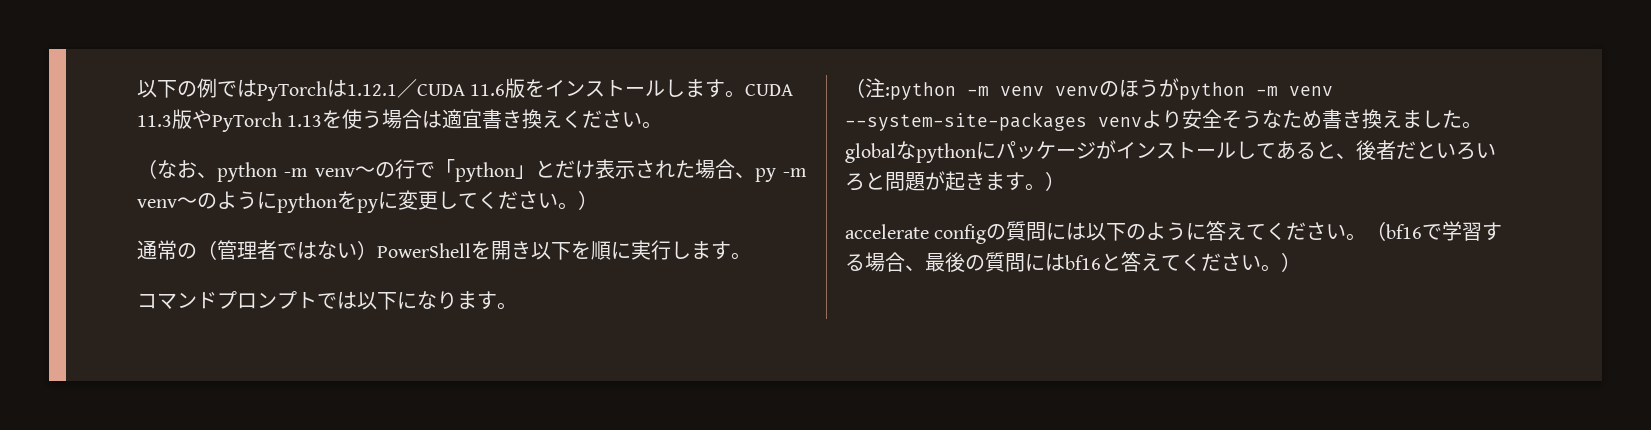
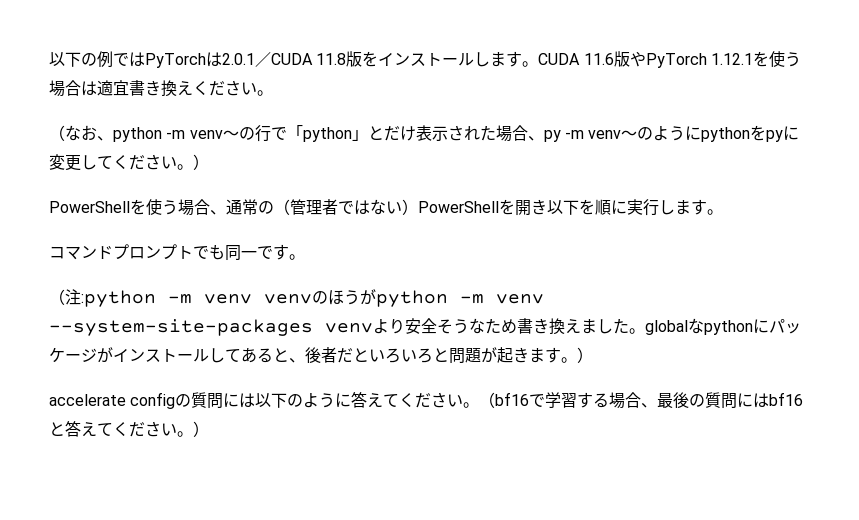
[347,79,506,98] 1.12.1／CUDA 11.6 -> [222,52,347,67] 2.0.1／CUDA 11.8
[137,115,172,127] 11.3 -> [583,53,614,65] 11.6
[287,115,323,127] 1.13 -> [710,53,753,65] 1.12.1
(598, 200) none -> [49,199,226,216] PowerShellを使う場合、
[337,291,477,310] は以下になりま -> [209,244,273,261] も同一で

